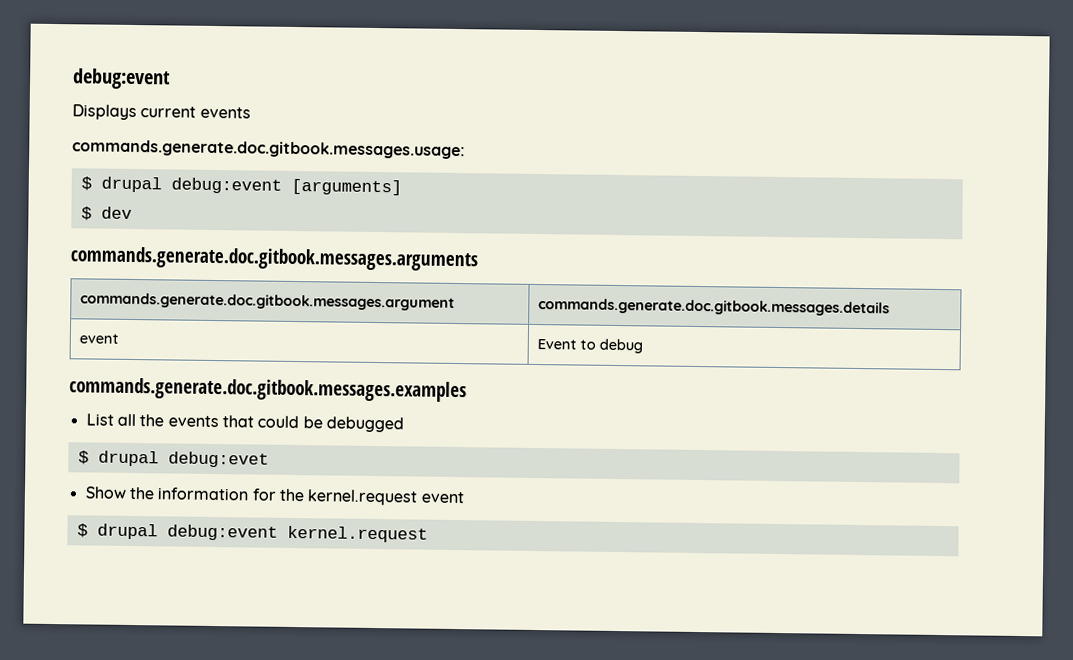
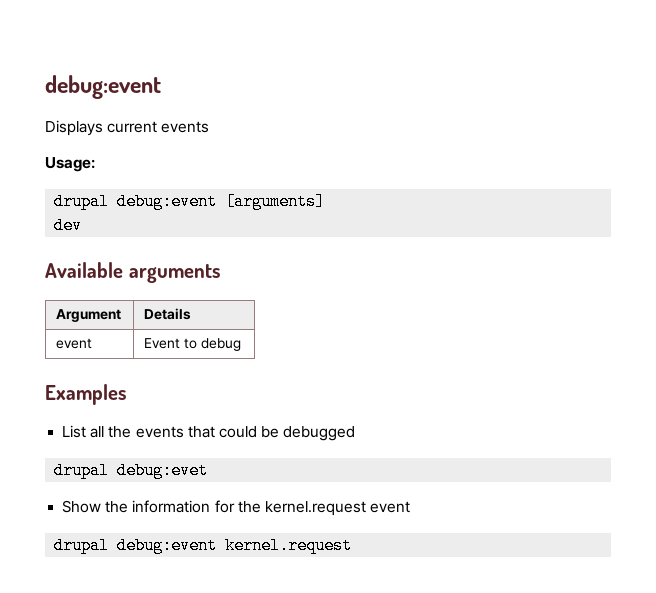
[72,139,465,160] [80,176,92,191] commands.generate.doc.gitbook.messages.usage: // $ -> [45,157,95,172] Usage: //
[80,206,92,221] $ -> (326, 201) none
[70,246,478,272] [79,292,455,311] [537,298,890,317] commands.generate.doc.gitbook.messages.arguments // commands.generate.doc.gitbook.messages.argument | commands.generate.doc.gitbook.messages.details -> [45,262,220,283] [56,309,122,322] [144,308,192,320] Available arguments // Argument | Details
[69,377,467,403] commands.generate.doc.gitbook.messages.examples -> [45,384,126,405] Examples
[77,450,89,465] $ -> (356, 433) none
[76,523,88,538] $ -> (411, 507) none

